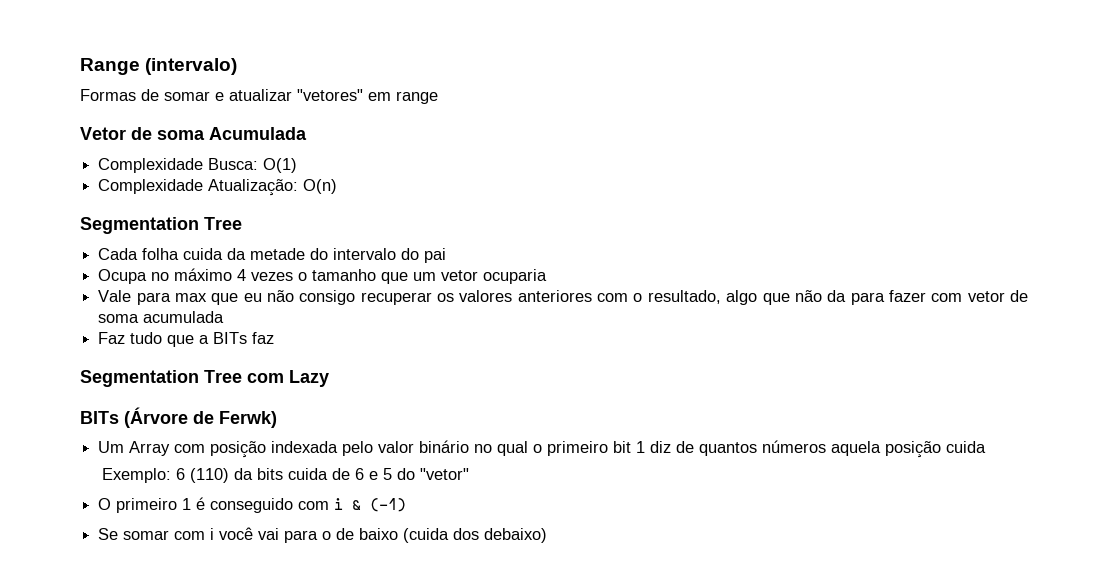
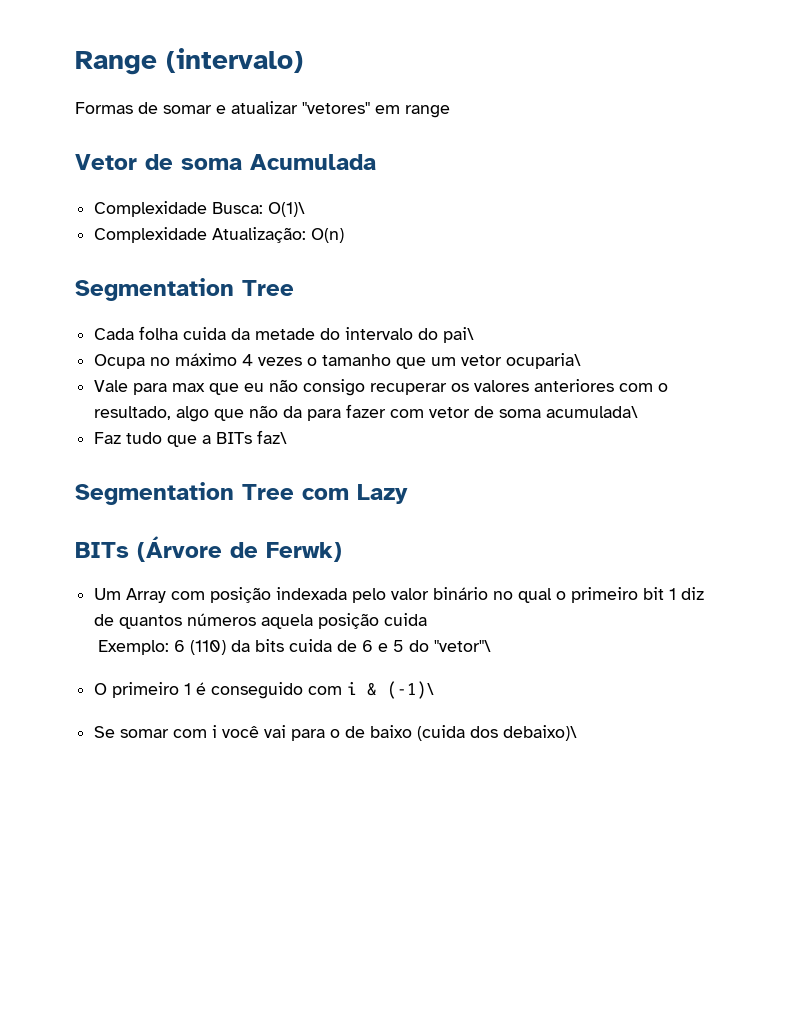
[263,158,298,173] O(1) -> [268,202,306,217] O(1)\
[424,248,447,263] pai -> [443,327,475,343] pai\
[483,269,548,284] ocuparia -> [506,353,582,369] ocuparia\
[143,311,225,323] acumulada -> [546,406,639,418] acumulada\
[252,332,275,344] faz -> [257,430,288,444] faz\
[419,468,469,480] "vetor" -> [434,640,492,652] "vetor"\
[370,498,407,512] (-1) -> [387,681,435,699] (-1)\
[484,528,548,543] debaixo) -> [503,725,578,741] debaixo)\

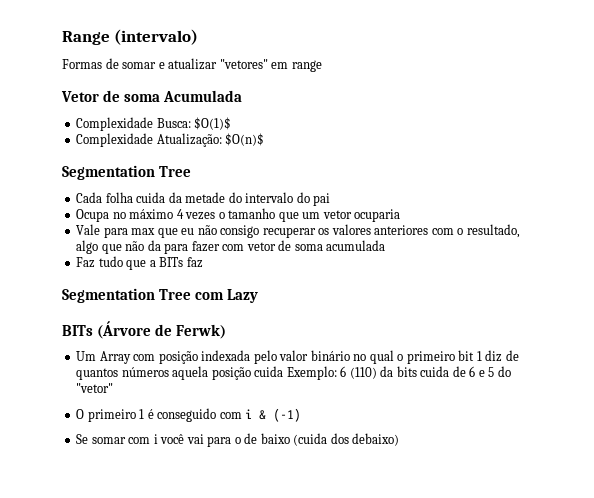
[268,202,306,217] O(1)\ -> [194,117,232,130] $O(1)$
[311,228,345,243] O(n) -> [225,133,265,146] $O(n)$
[443,327,475,343] pai\ -> [313,193,331,206] pai
[506,353,582,369] ocuparia\ -> [354,209,401,222] ocuparia
[546,406,639,418] acumulada\ -> [326,240,386,251] acumulada
[257,430,288,444] faz\ -> [186,257,203,268] faz
(428, 619) // -> (284, 371) none
[434,640,492,652] "vetor"\ -> [76,383,114,393] "vetor"
[387,681,435,699] (-1)\ -> [273,408,302,422] (-1)
[503,725,578,741] debaixo)\ -> [352,433,400,446] debaixo)

